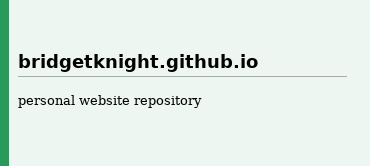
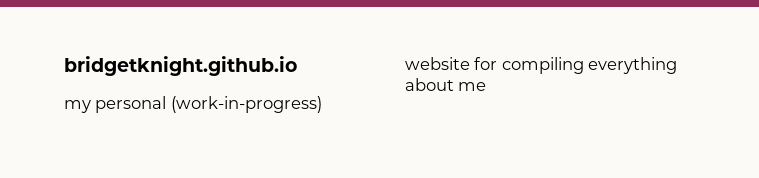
[18,95,202,108] personal website repository -> [64,96,322,113] [405,57,678,74] [405,78,487,91] my personal (work-in-progress) website for compiling everything about me

